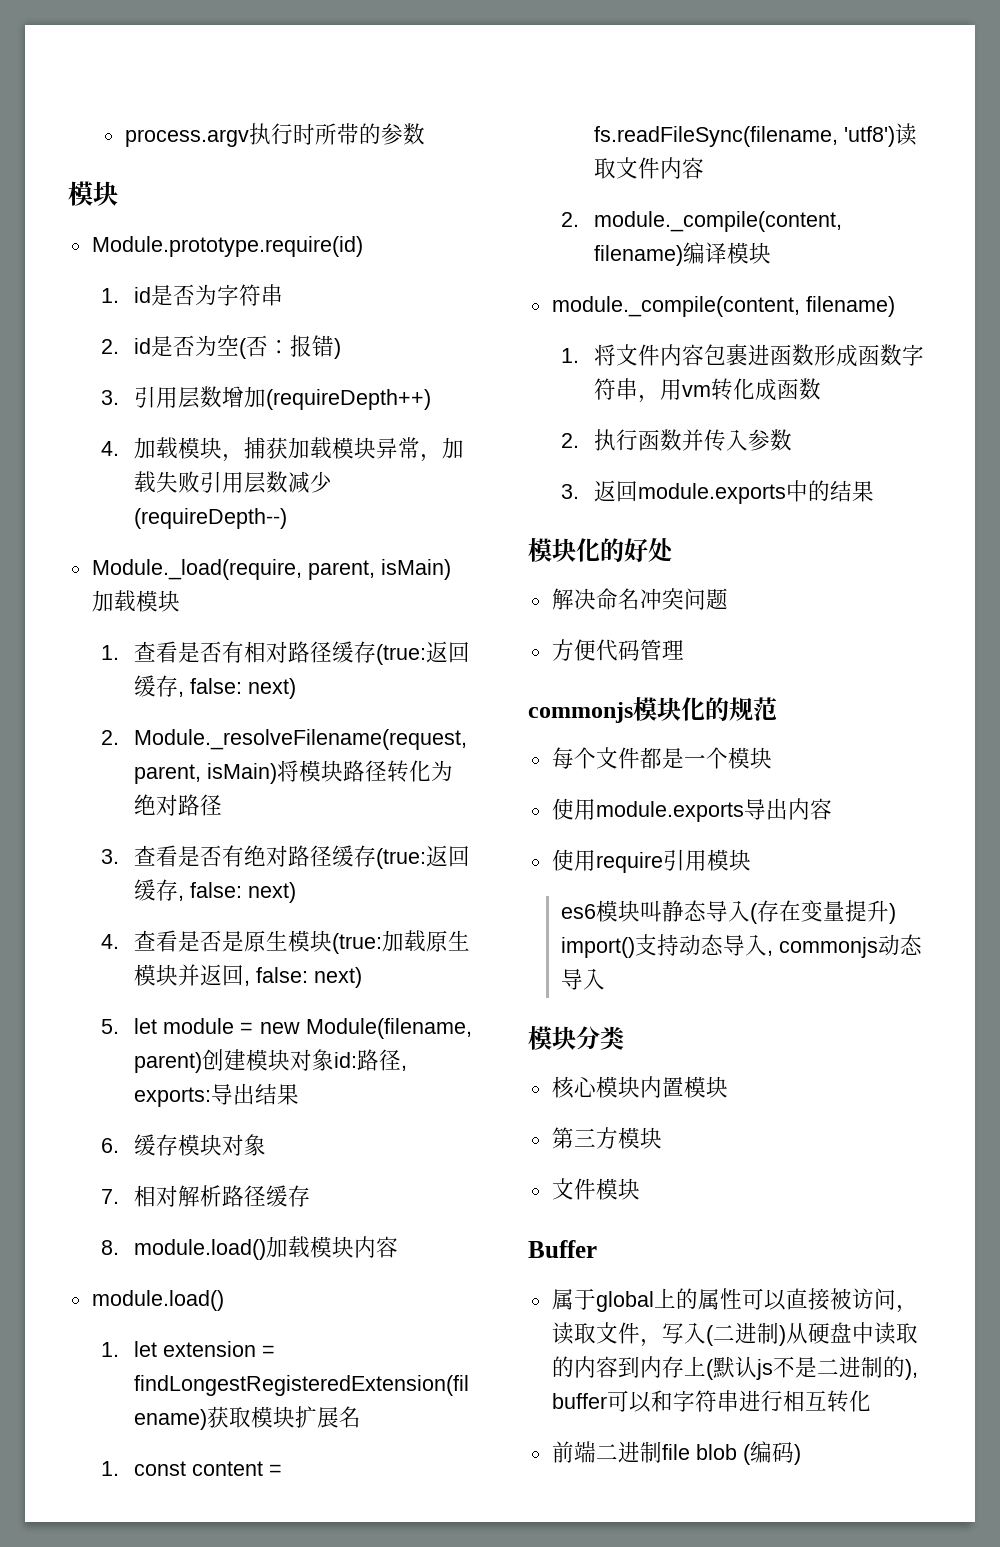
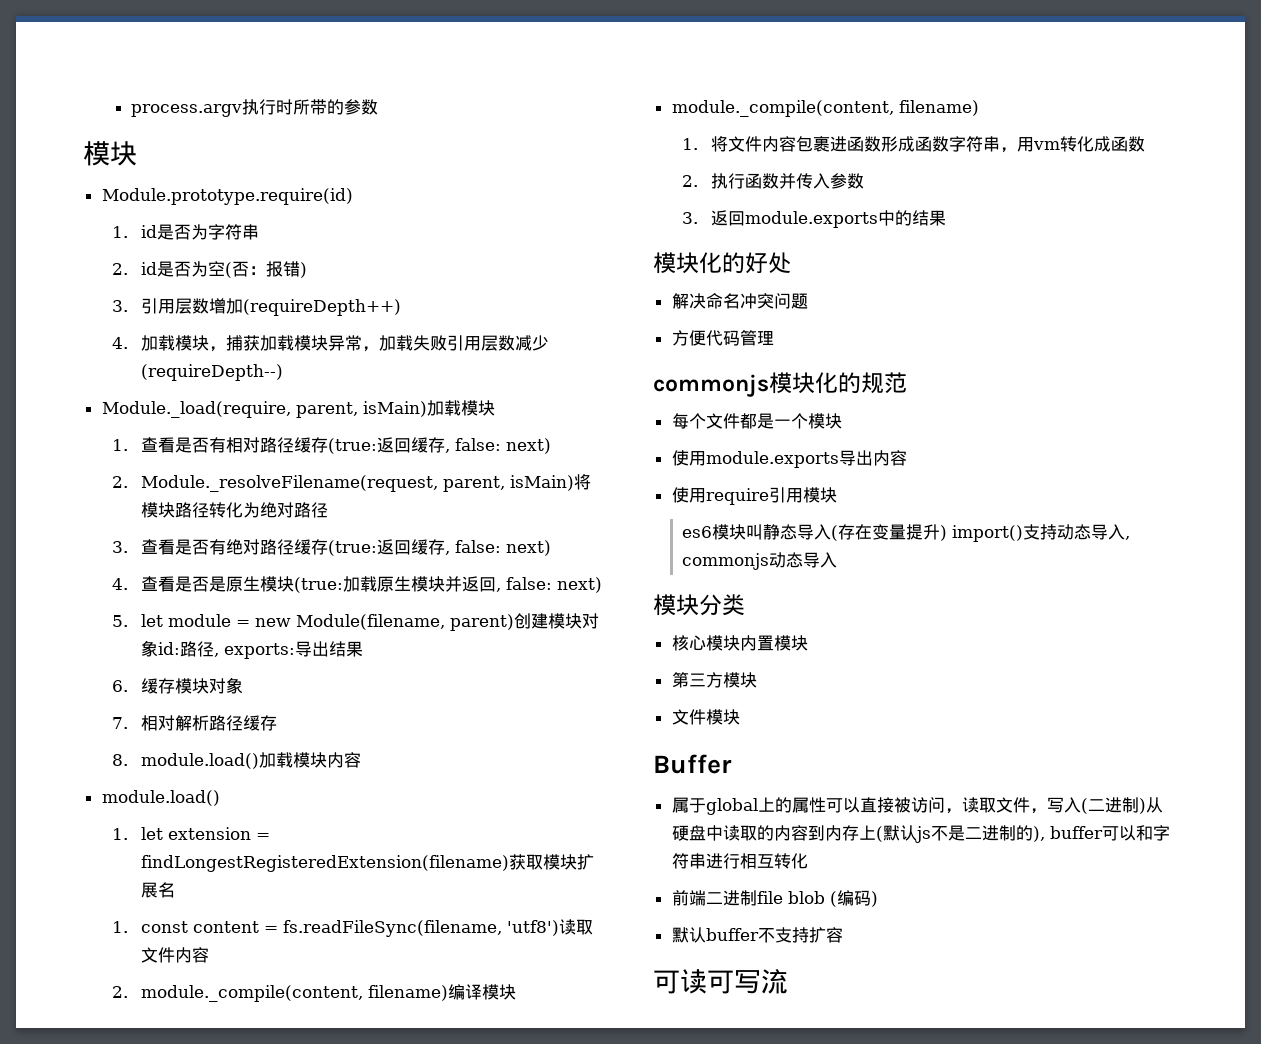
(801, 1454) none -> [671,927,843,943] [653,969,788,994] // 默认buffer不支持扩容 // 可读可写流

